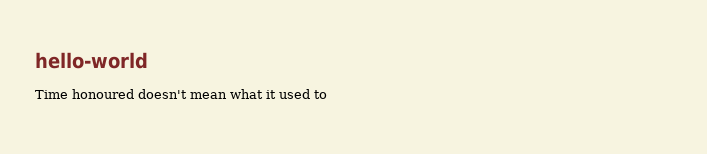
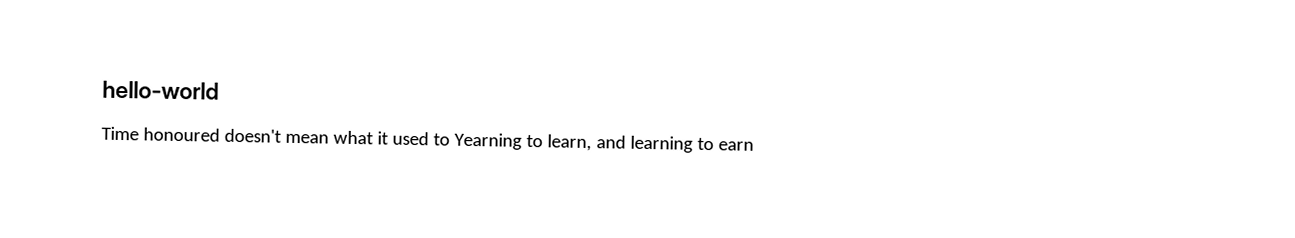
(327, 94) none -> [453,132,754,153] Yearning to learn, and learning to earn

